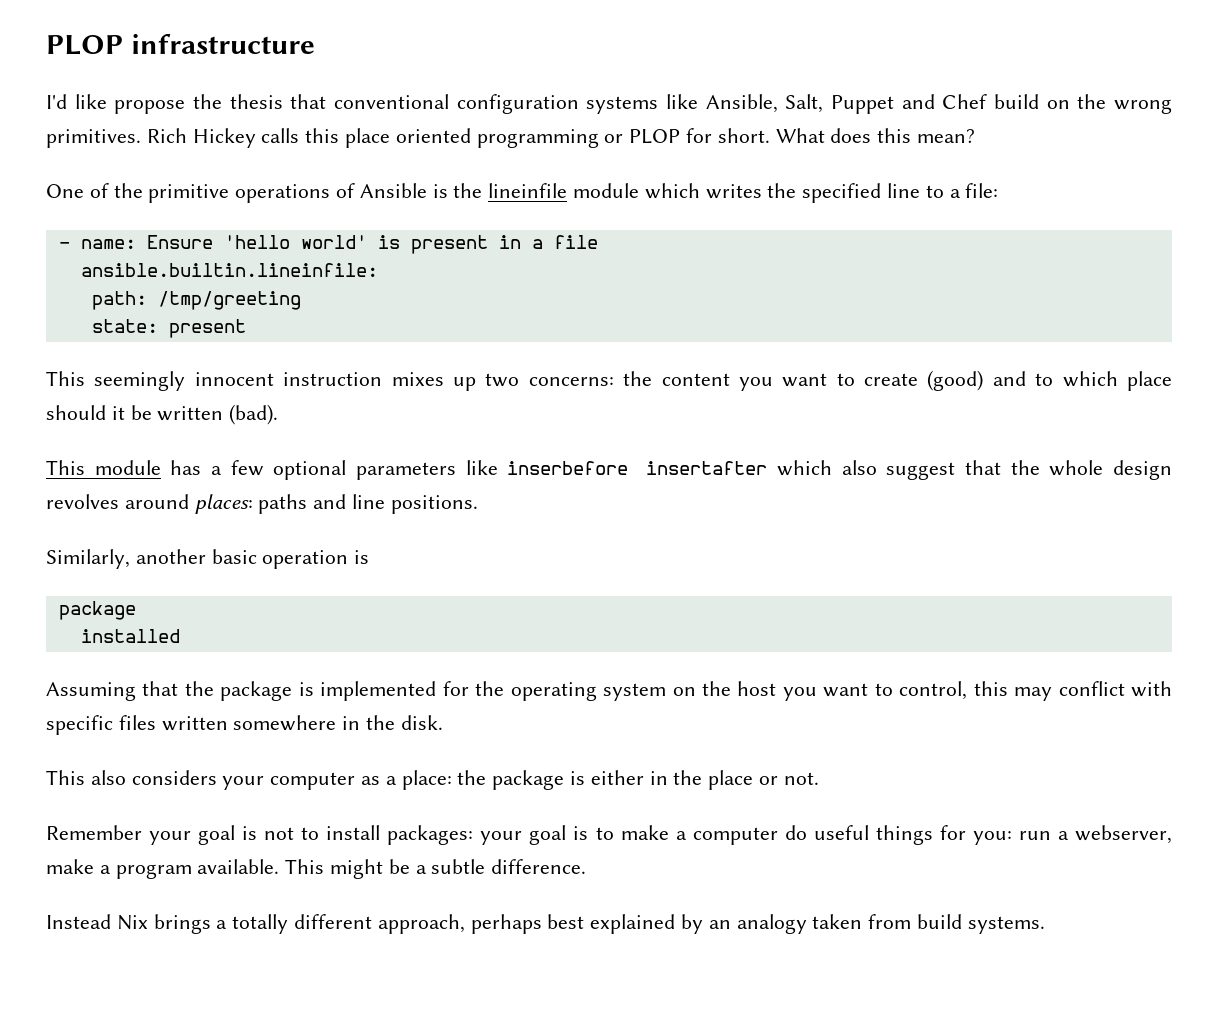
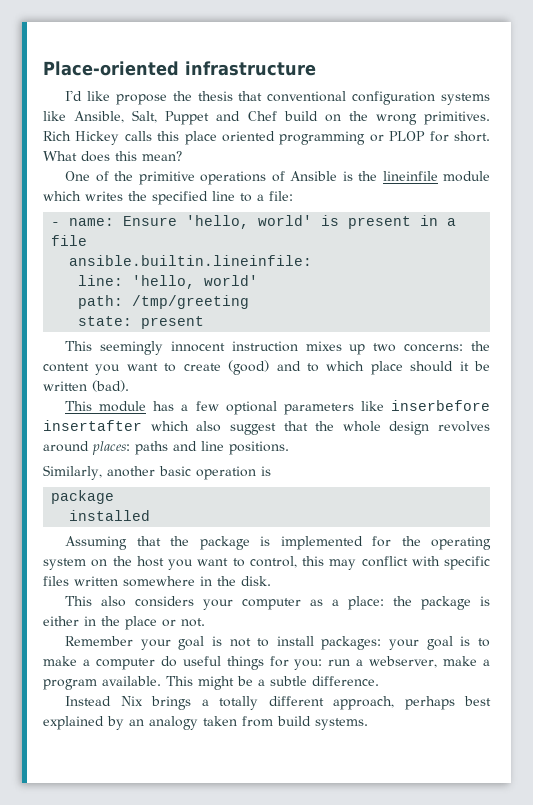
[46,35,123,55] PLOP -> [43,61,179,76] Place-oriented
[223,235,290,249] 'hello -> [186,215,250,229] 'hello,
(378, 270) none -> [78,275,259,289] // line: 'hello, world'

